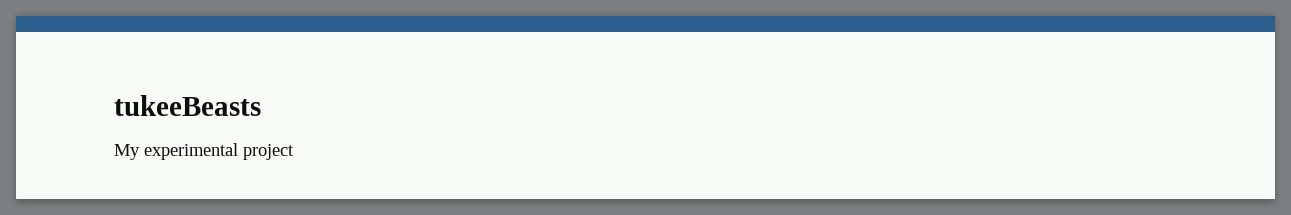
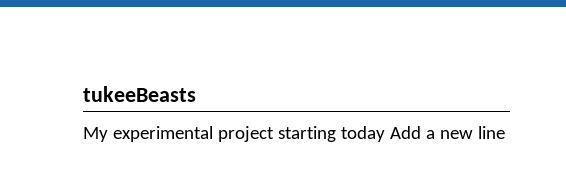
(294, 152) none -> [277,126,505,142] starting today Add a new line

